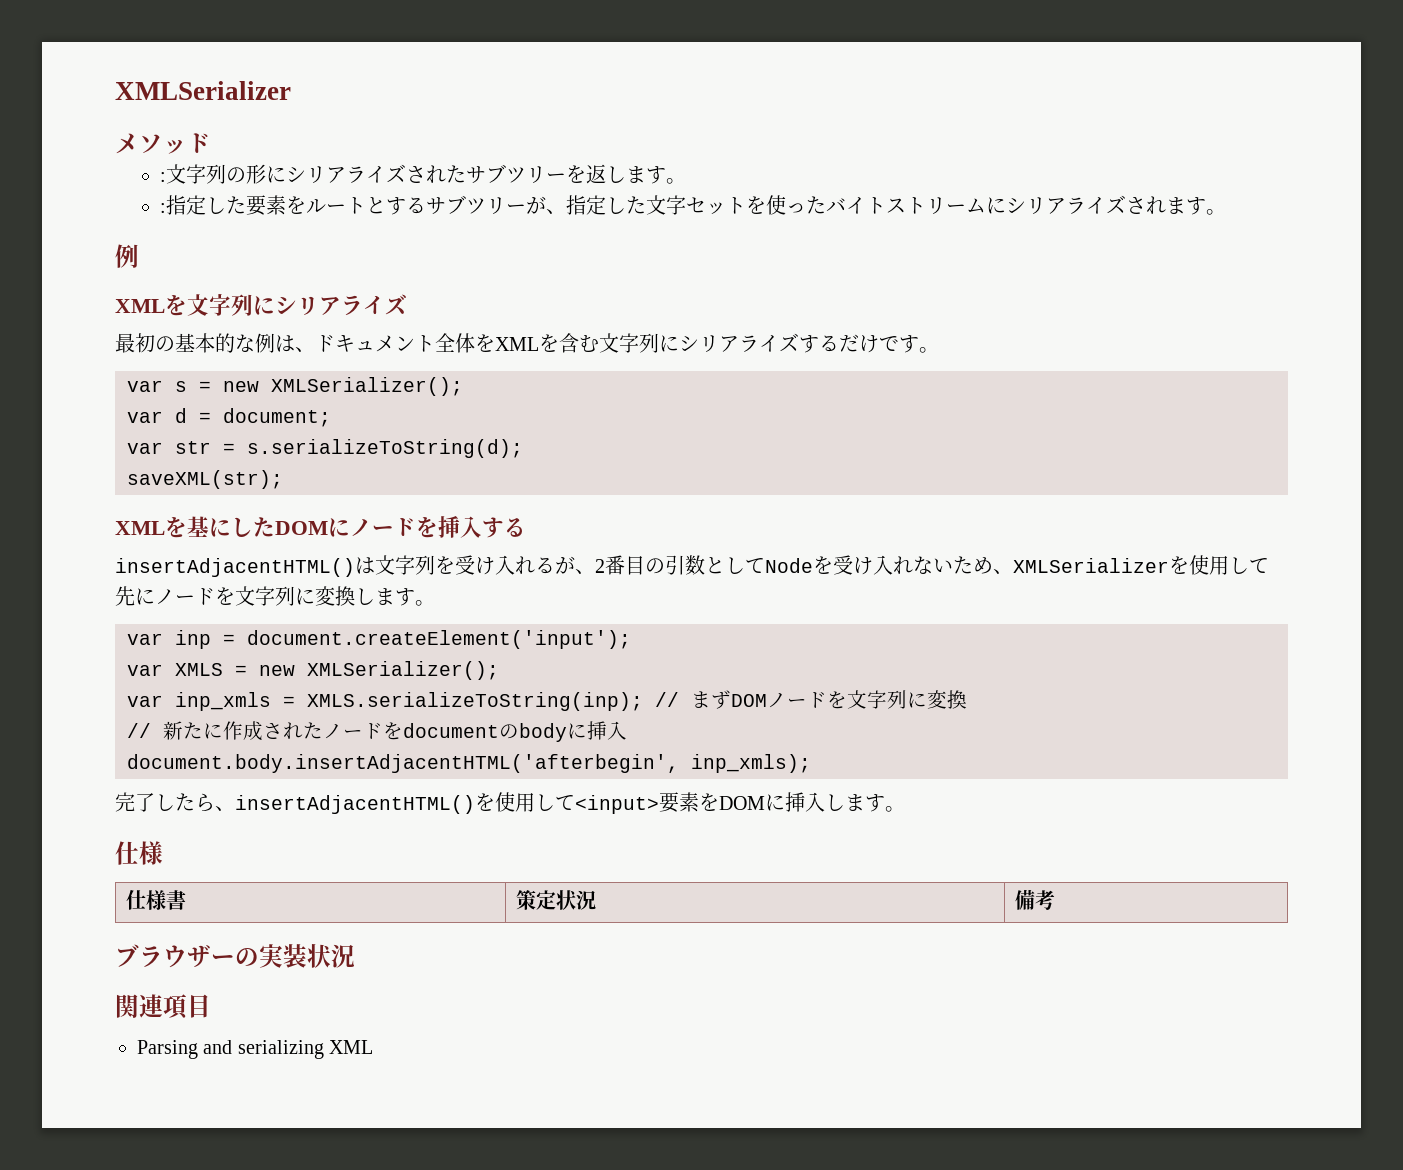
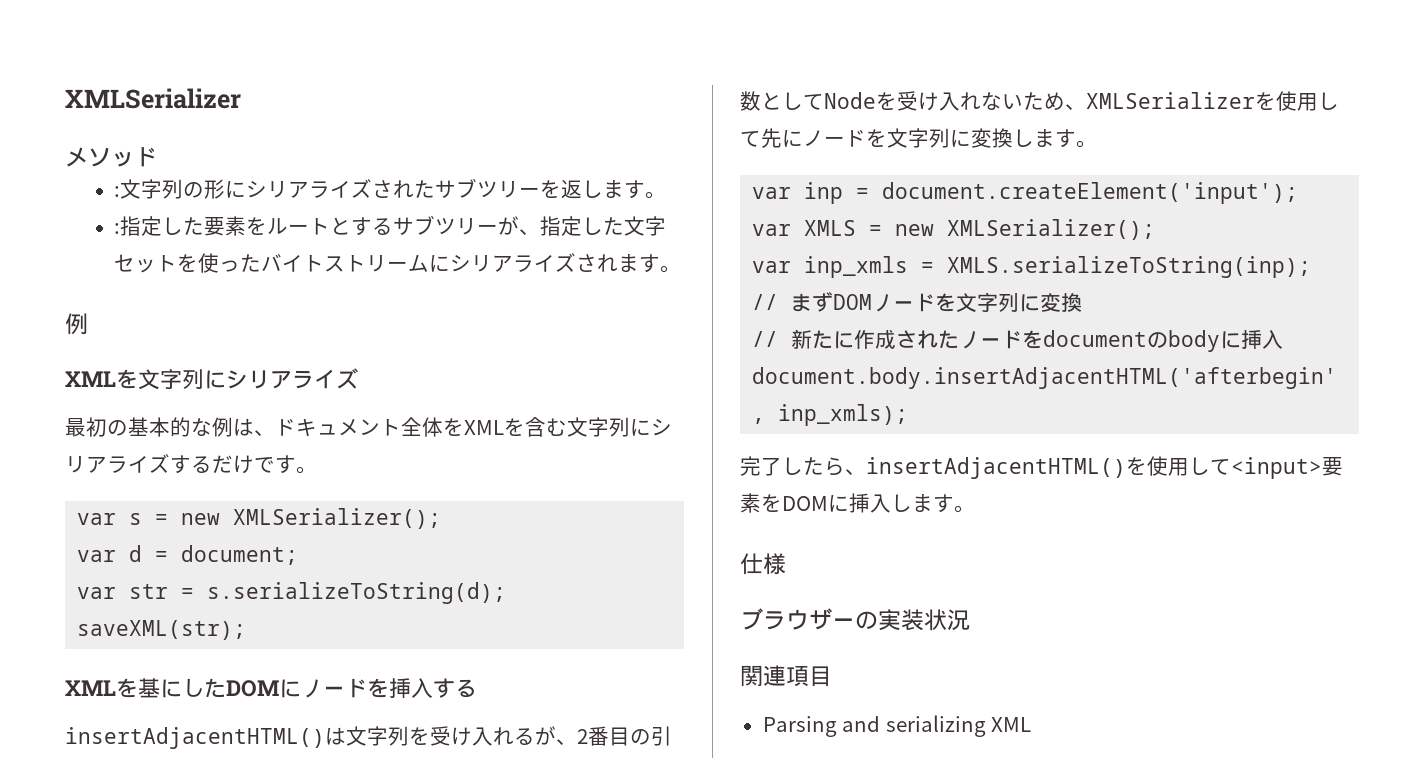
[126,889,187,910] [516,890,597,910] [1015,889,1056,910] // 仕様書 | 策定状況 | 備考 -> (786, 564) none

